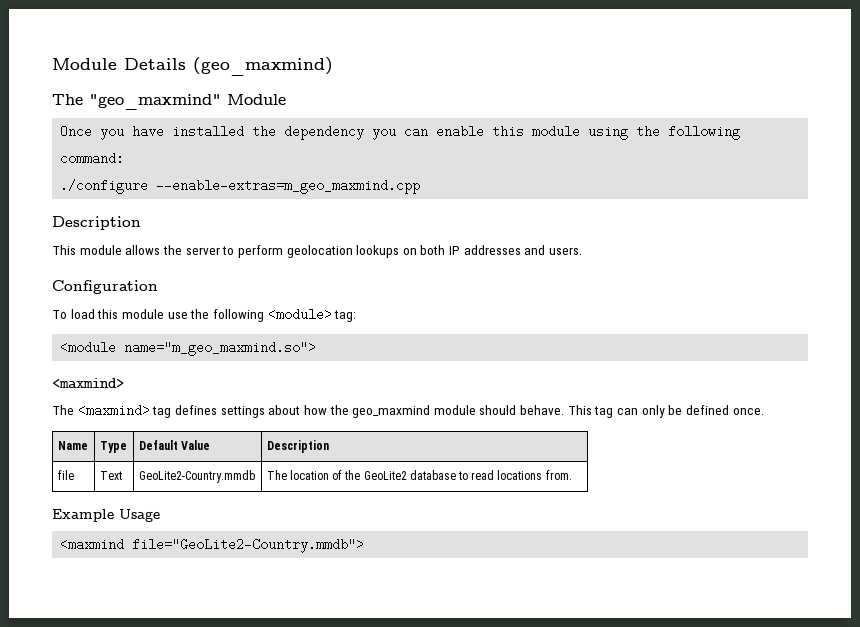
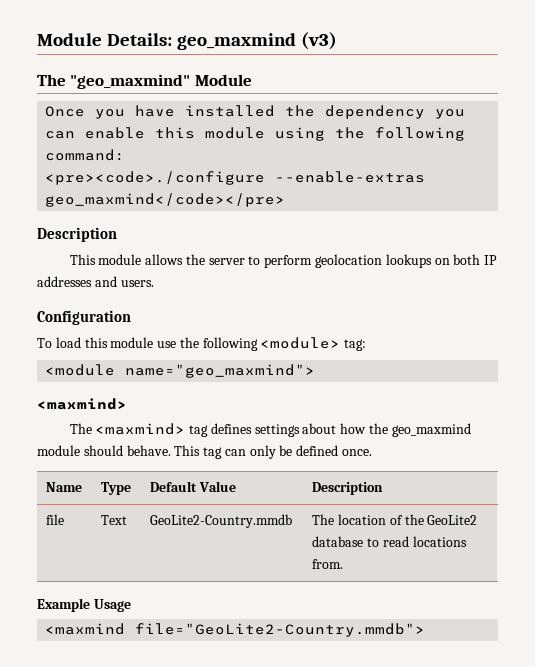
[52,57,333,76] Module Details (geo_maxmind) -> [37,32,338,50] Module Details: geo_maxmind (v3)
[60,179,421,194] ./configure --enable-extras=m_geo_maxmind.cpp -> [45,171,426,185] [45,193,286,207] <pre><code>./configure --enable-extras geo_maxmind</code></pre>
[124,341,317,356] name="m_geo_maxmind.so"> -> [125,364,316,378] name="geo_maxmind">

